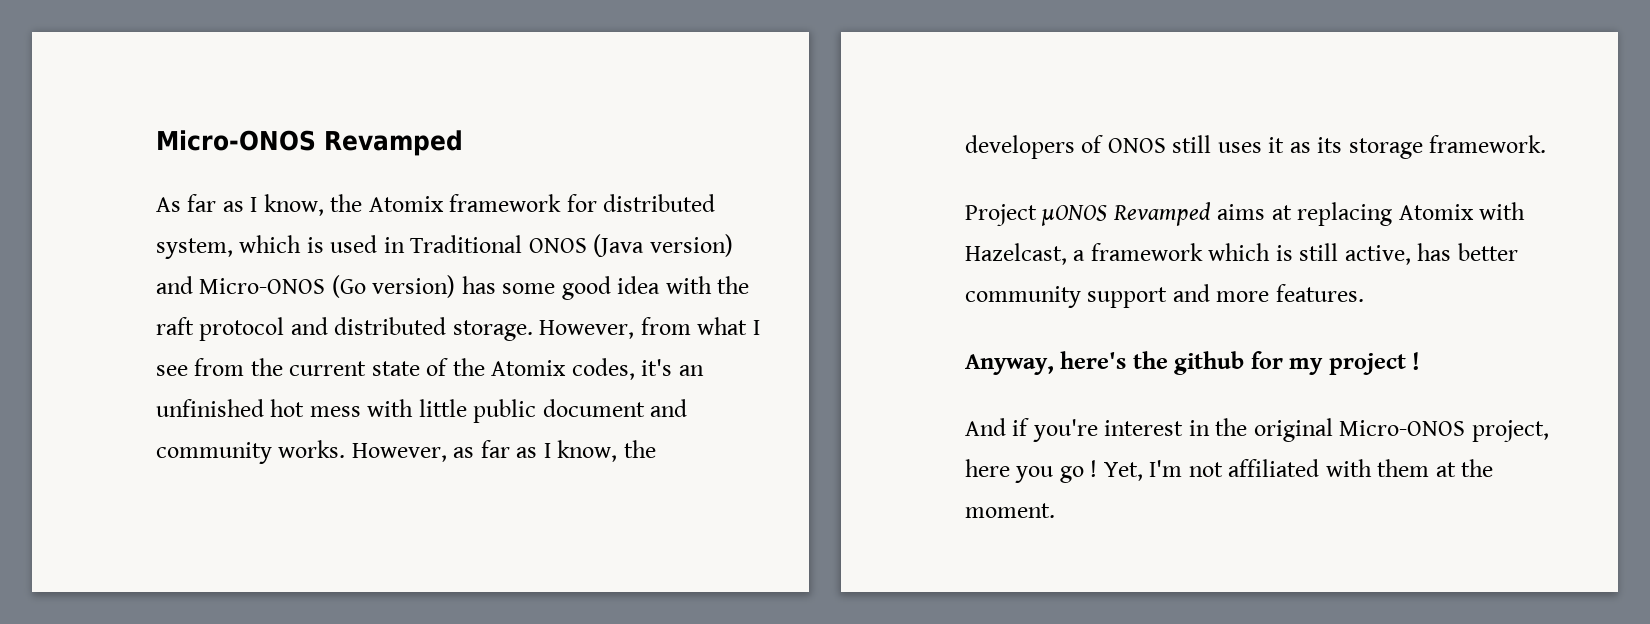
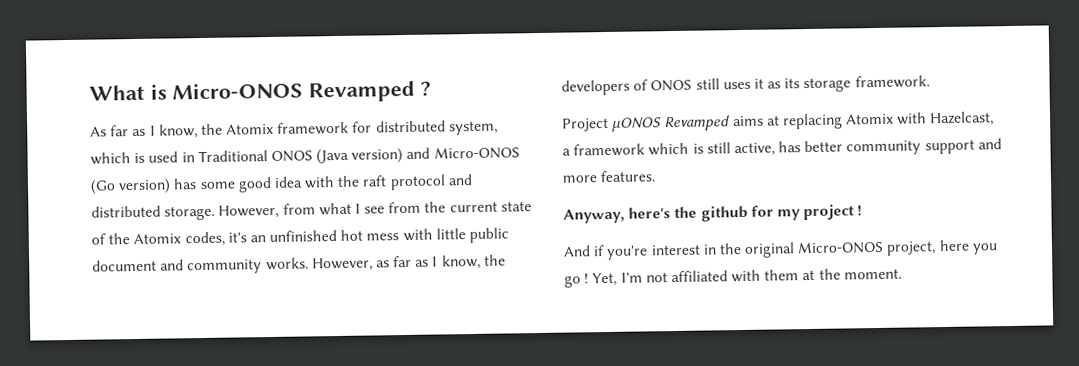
(156, 140) none -> [89,83,167,101] What is
(463, 143) none -> [420,81,431,97] ?

